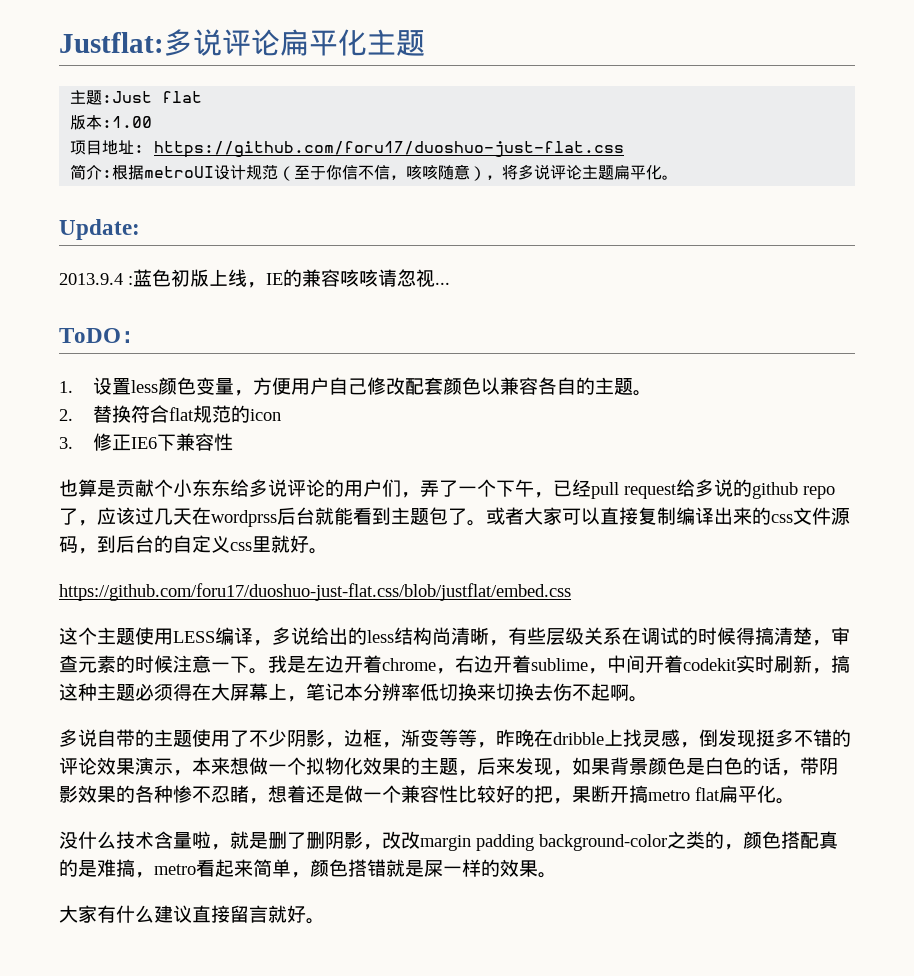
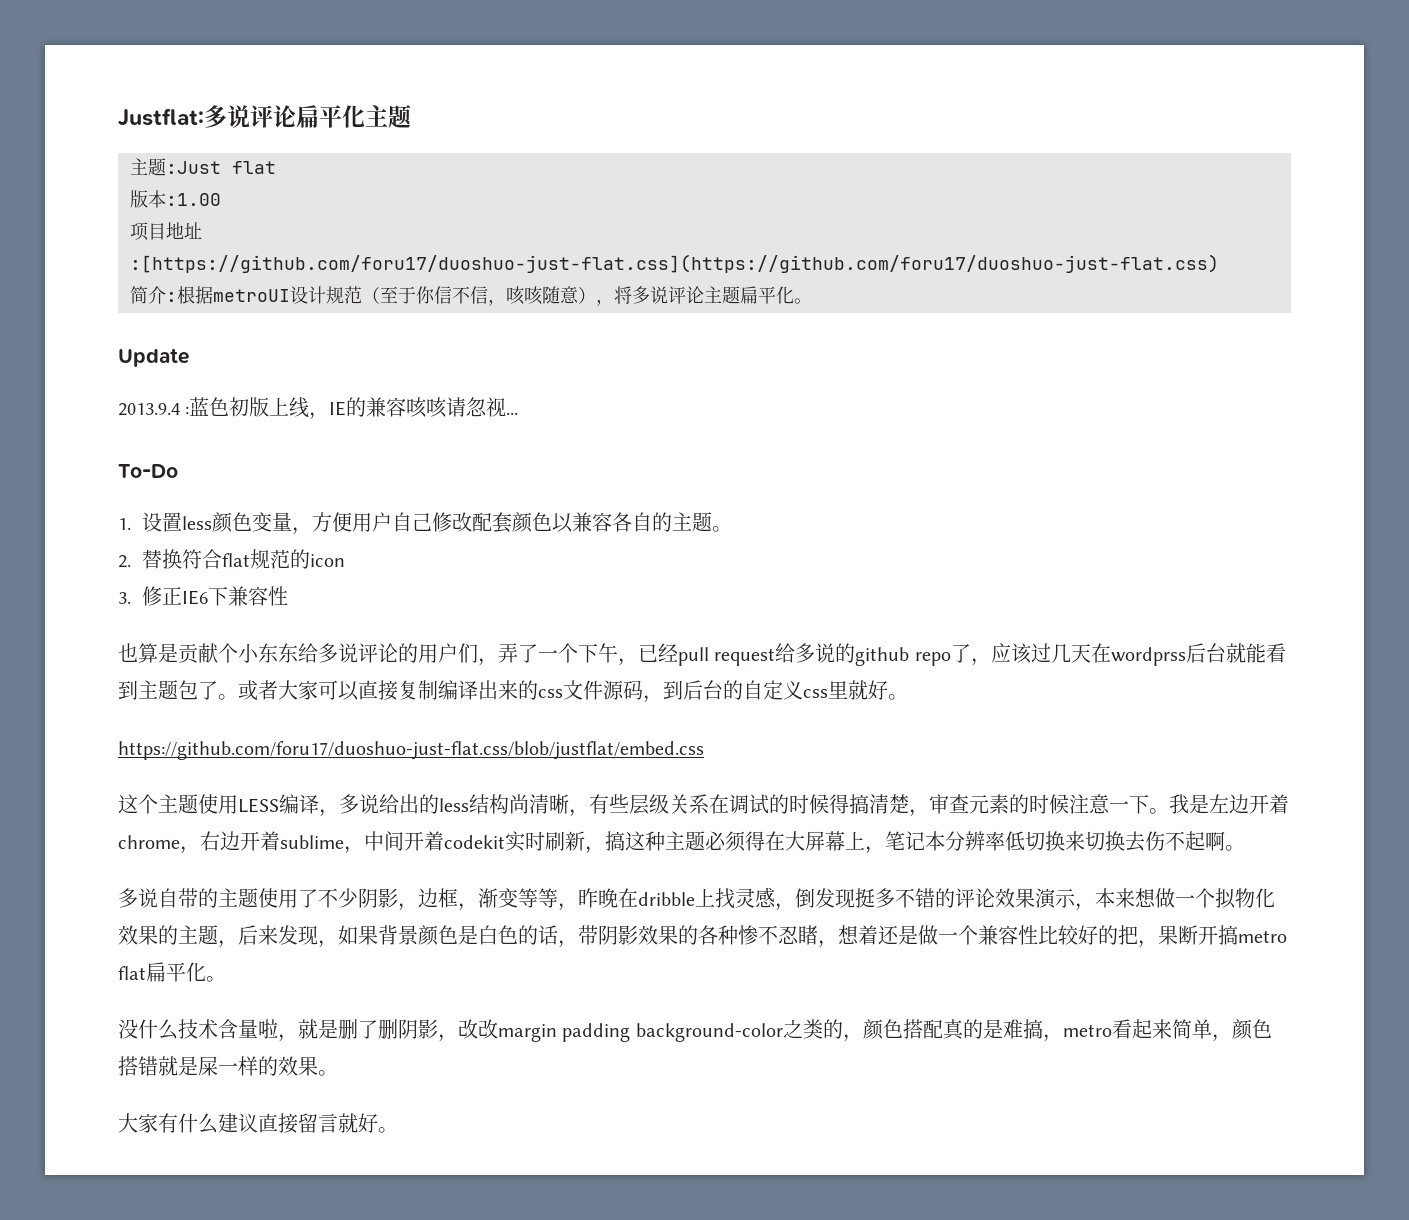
[134,141,625,158] : https://github.com/foru17/duoshuo-just-flat.css -> [130,254,1219,273] :[https://github.com/foru17/duoshuo-just-flat.css](https://github.com/foru17/duoshuo-just-flat.css)
[59,219,140,240] Update: -> [118,348,189,367] Update
[59,328,144,343] ToDO： -> [118,464,178,478] To-Do

